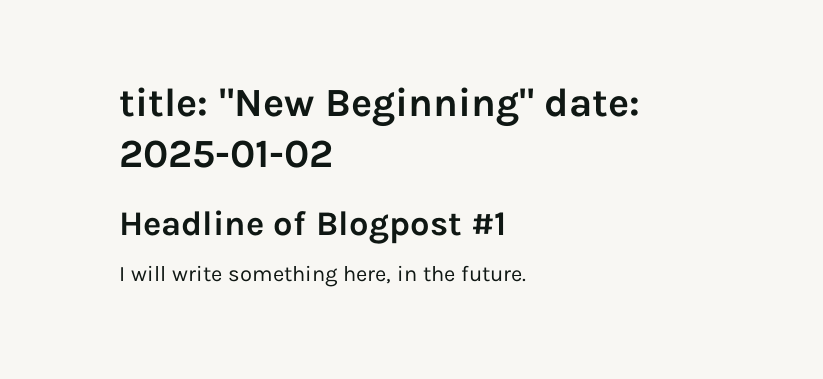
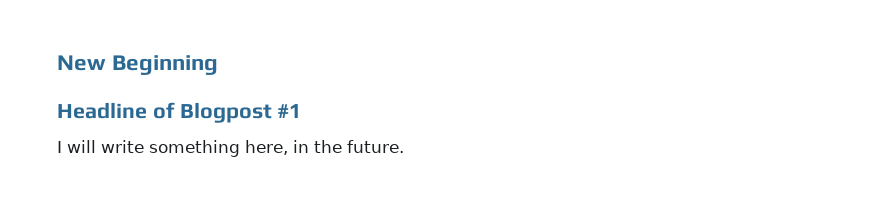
[119,87,641,127] [119,140,333,168] title: "New Beginning" date: 2025-01-02 -> [57,55,219,75] New Beginning

